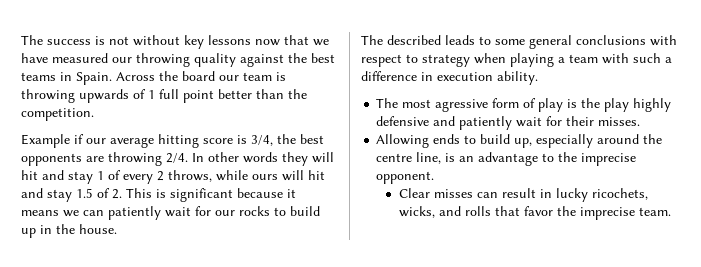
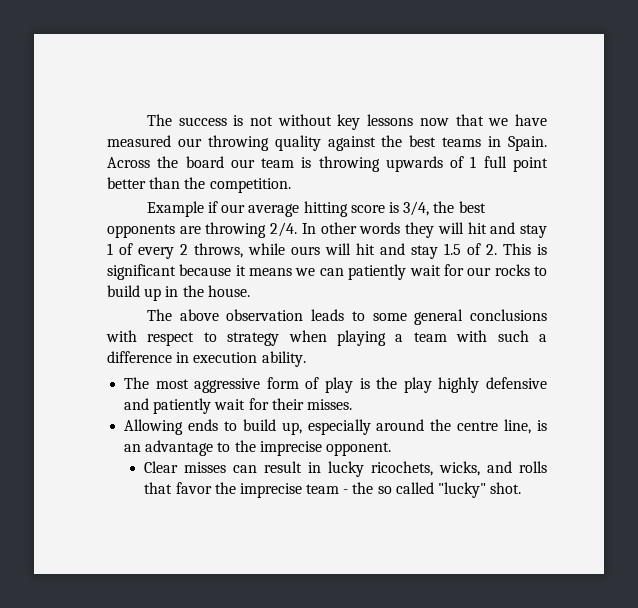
[387,35,441,45] described -> [179,309,304,321] above observation
[435,99,489,112] agressive -> [194,378,261,393] aggressive
[639,207,672,216] team. -> [306,482,522,498] team - the so called "lucky" shot.

